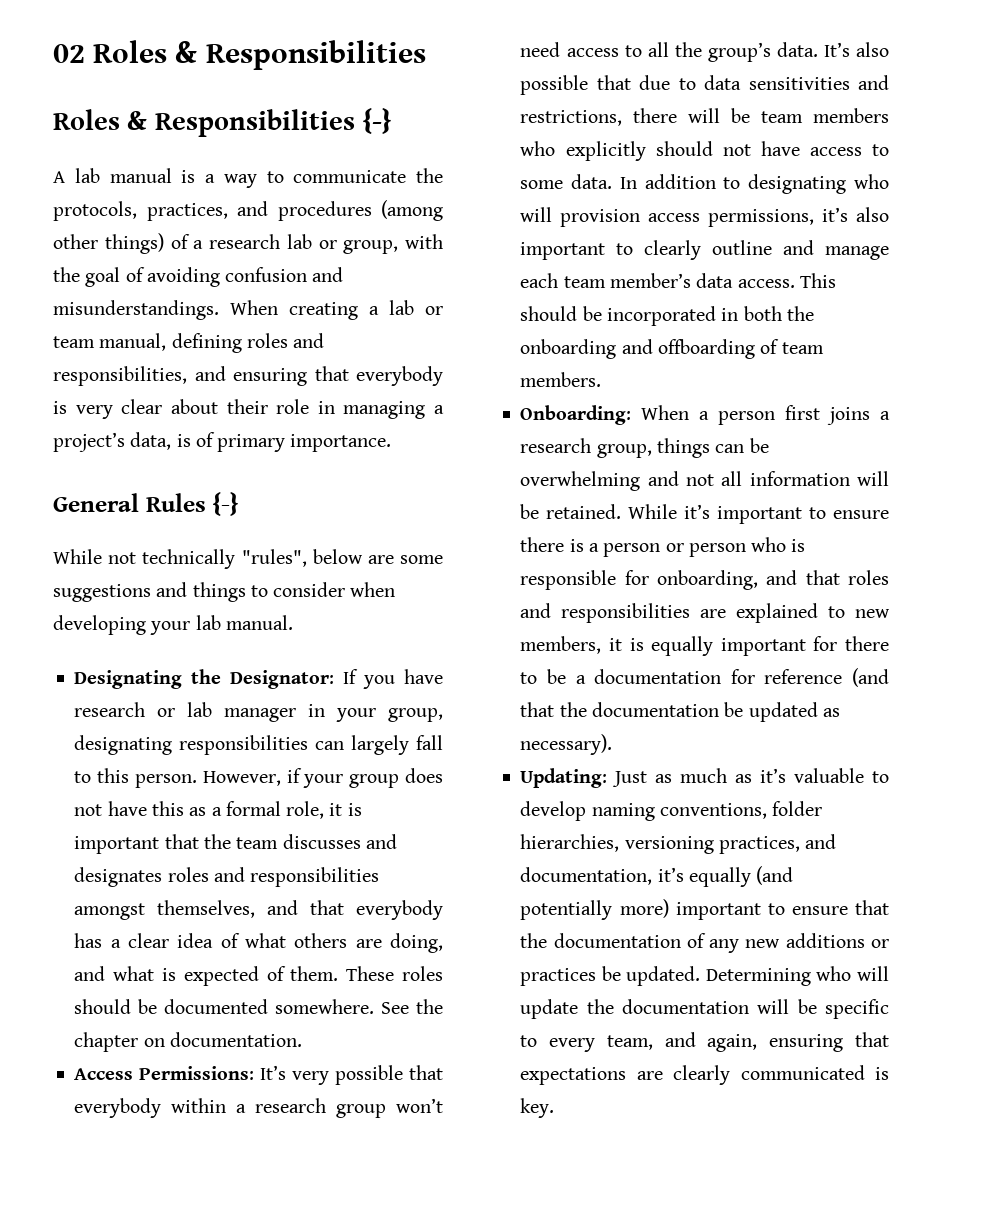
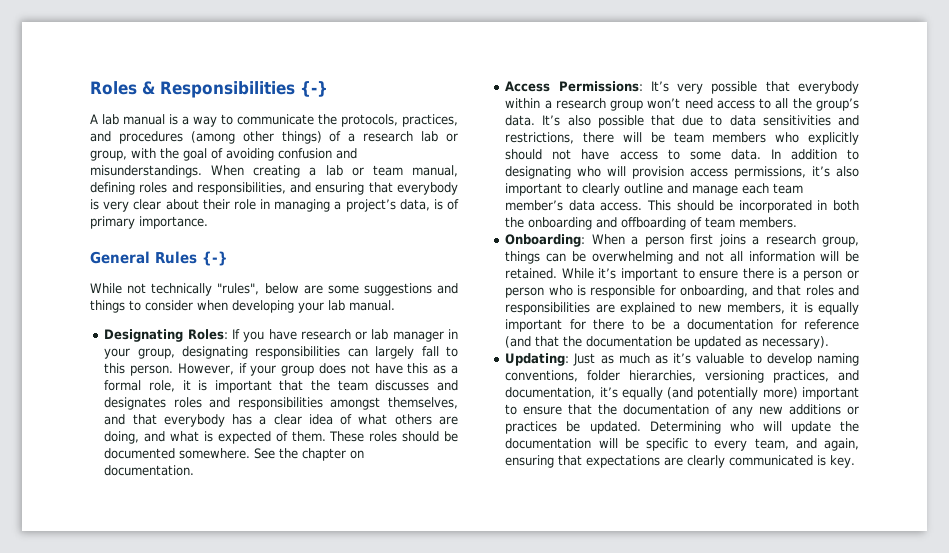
[53,40,426,70] 02 Roles & Responsibilities // -> (90, 88) none
[191,669,335,689] the Designator: -> [187,329,228,340] Roles:

